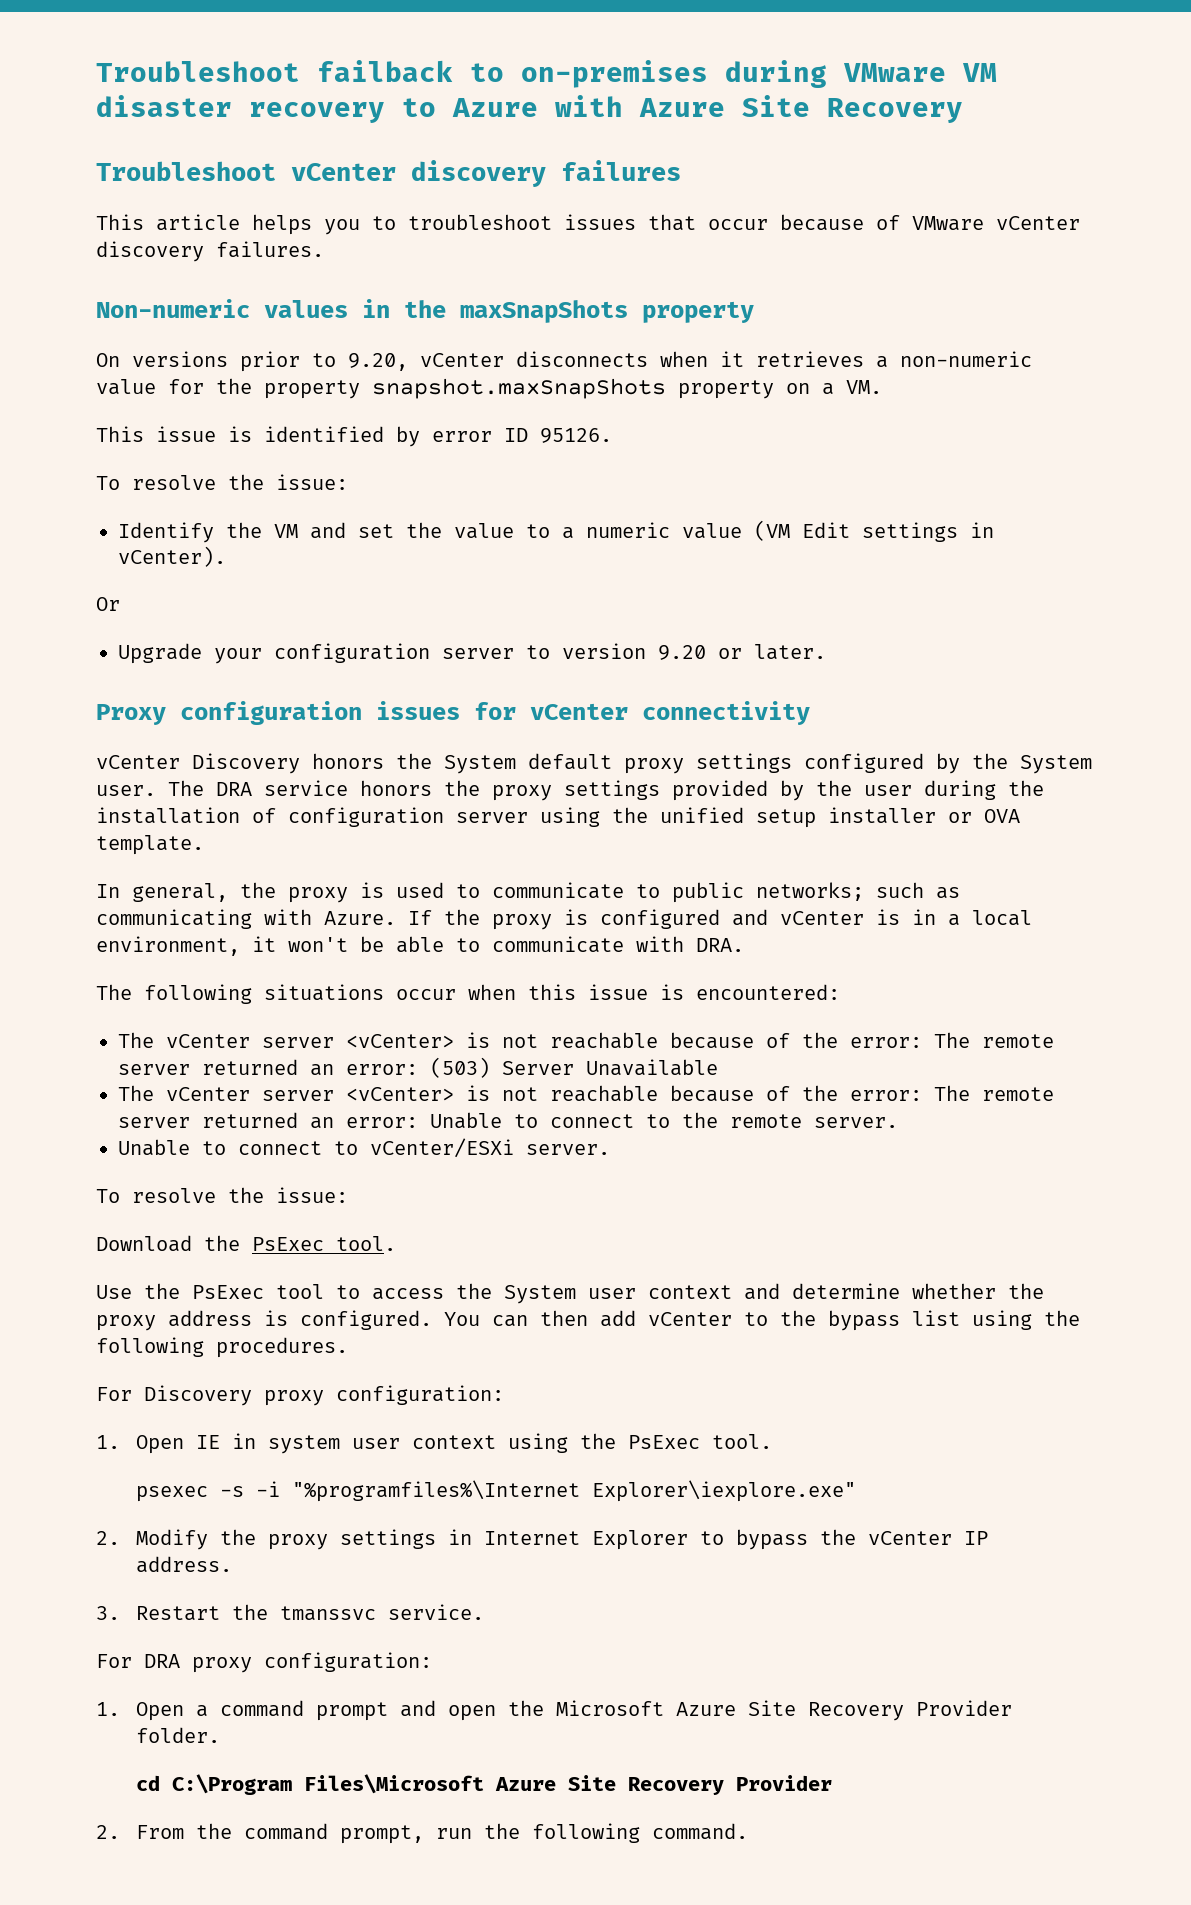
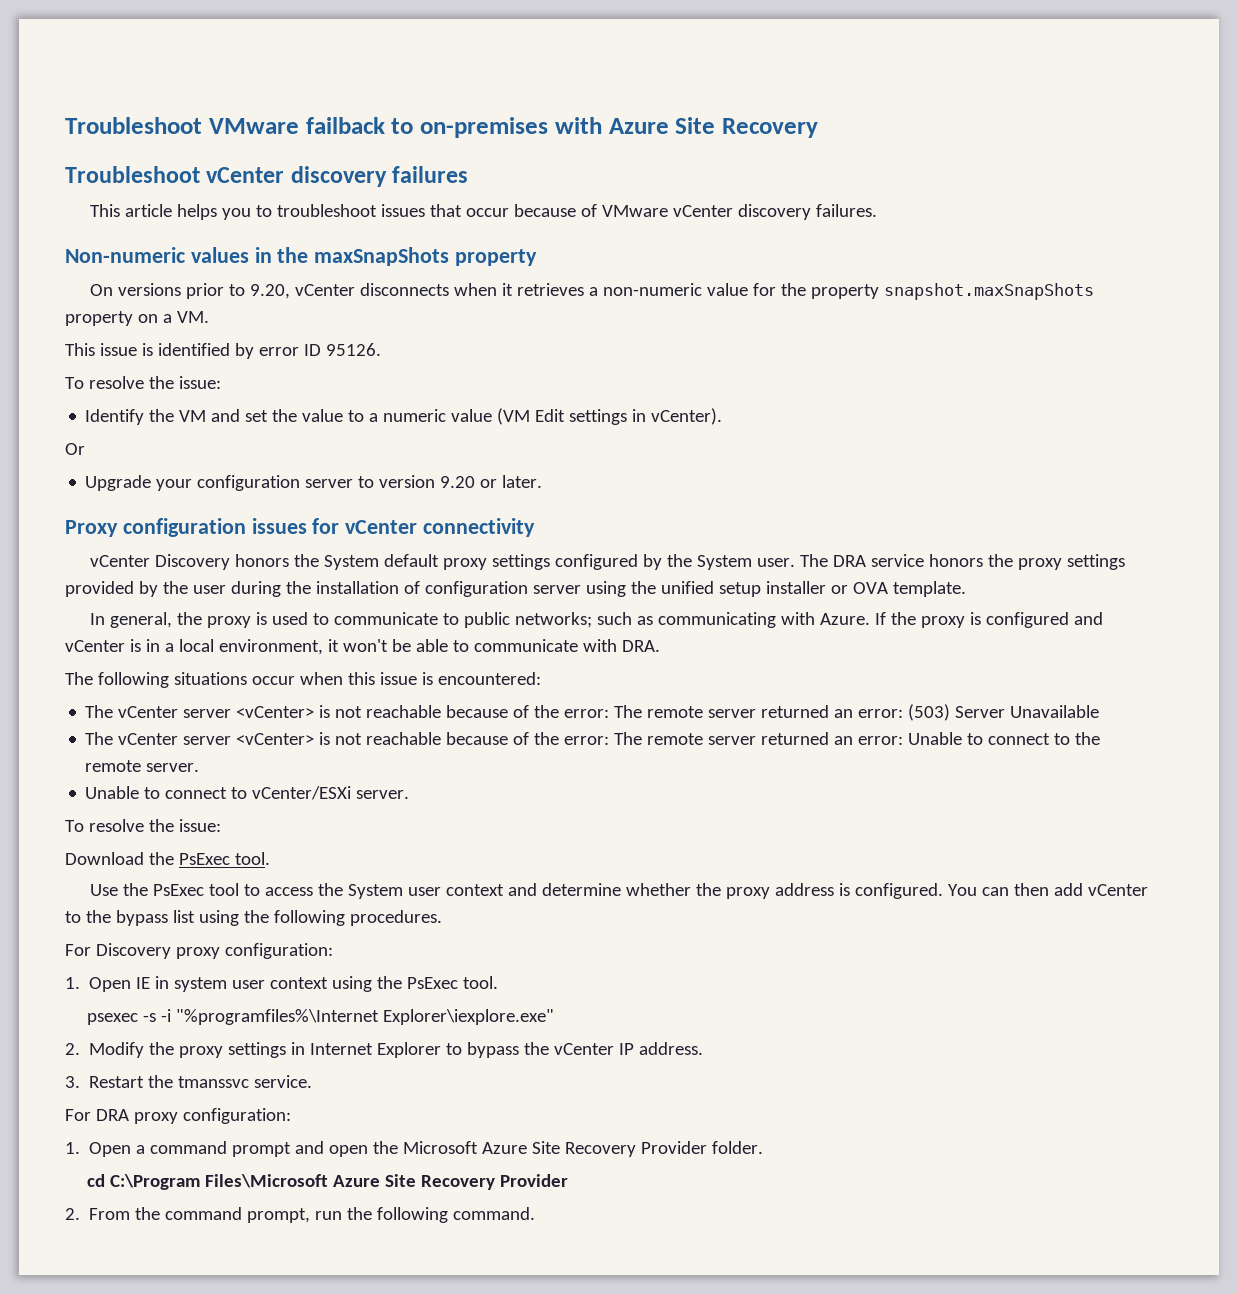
[96,61,300,82] Troubleshoot -> [65,117,299,134] Troubleshoot VMware
[725,60,997,88] [96,95,538,123] during VMware VM disaster recovery to Azure -> (548, 127) none

